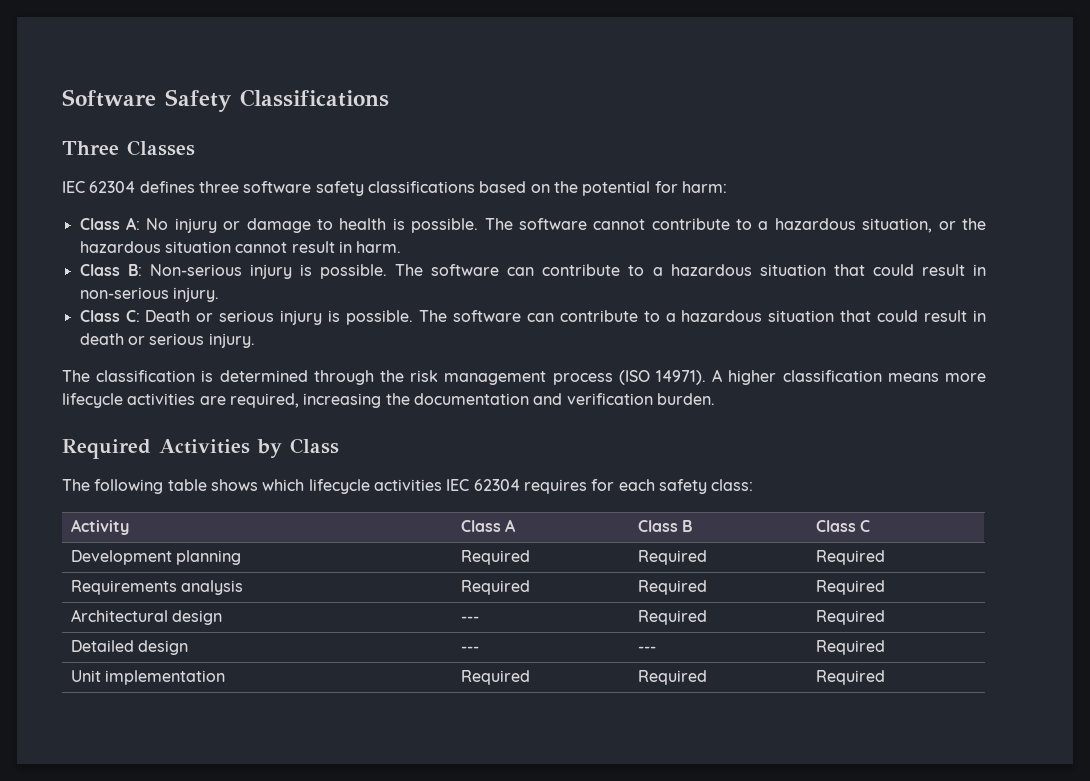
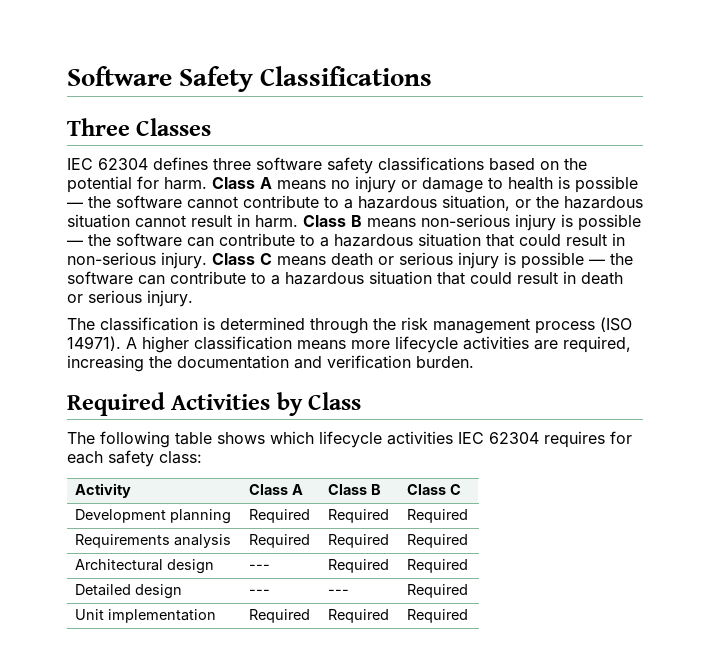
[681,181,727,193] [79,217,169,230] harm: // Class A: No -> [164,177,350,190] harm. Class A means no
[411,218,513,233] possible. The -> [575,176,638,193] [67,196,111,208] possible — the
[79,264,424,279] // Class B: Non-serious injury is possible. The -> [303,214,641,231] [67,234,111,246] Class B means non-serious injury is possible — the
[79,310,191,322] // Class C: Death -> [212,253,373,266] Class C means death
[346,310,447,325] possible. The -> [521,252,633,269] possible — the

